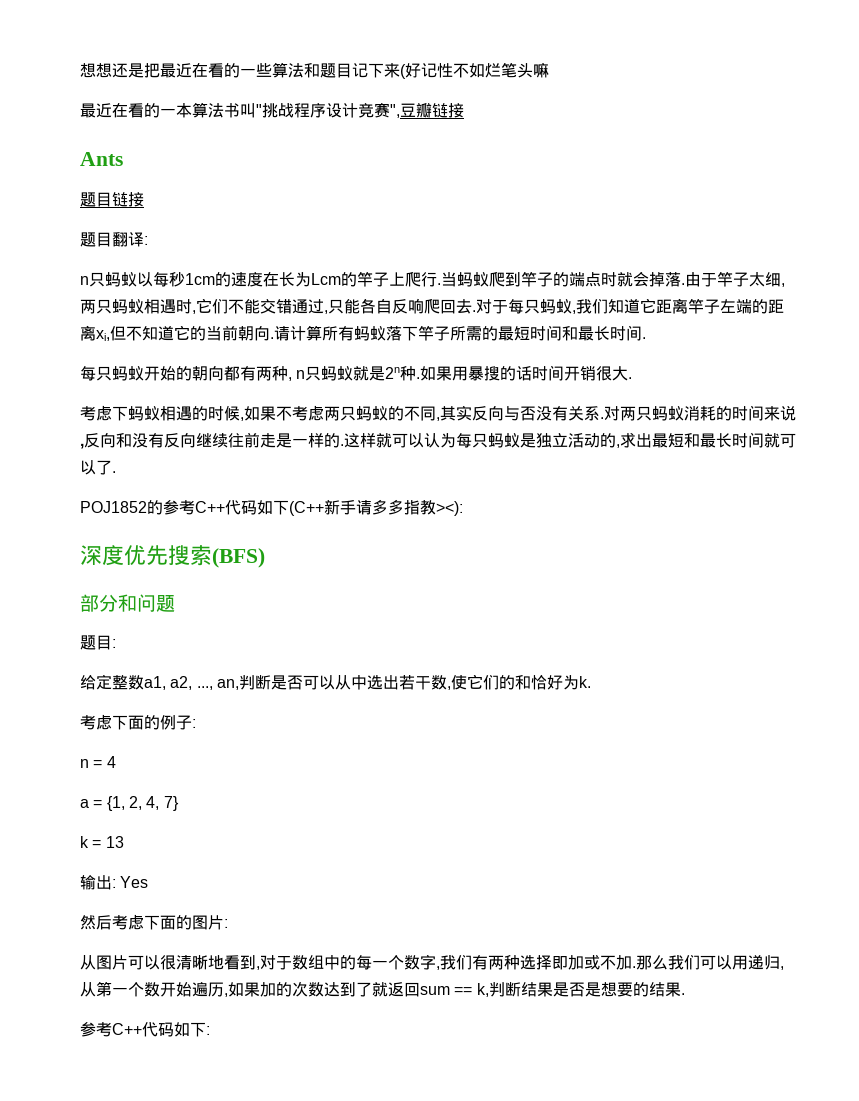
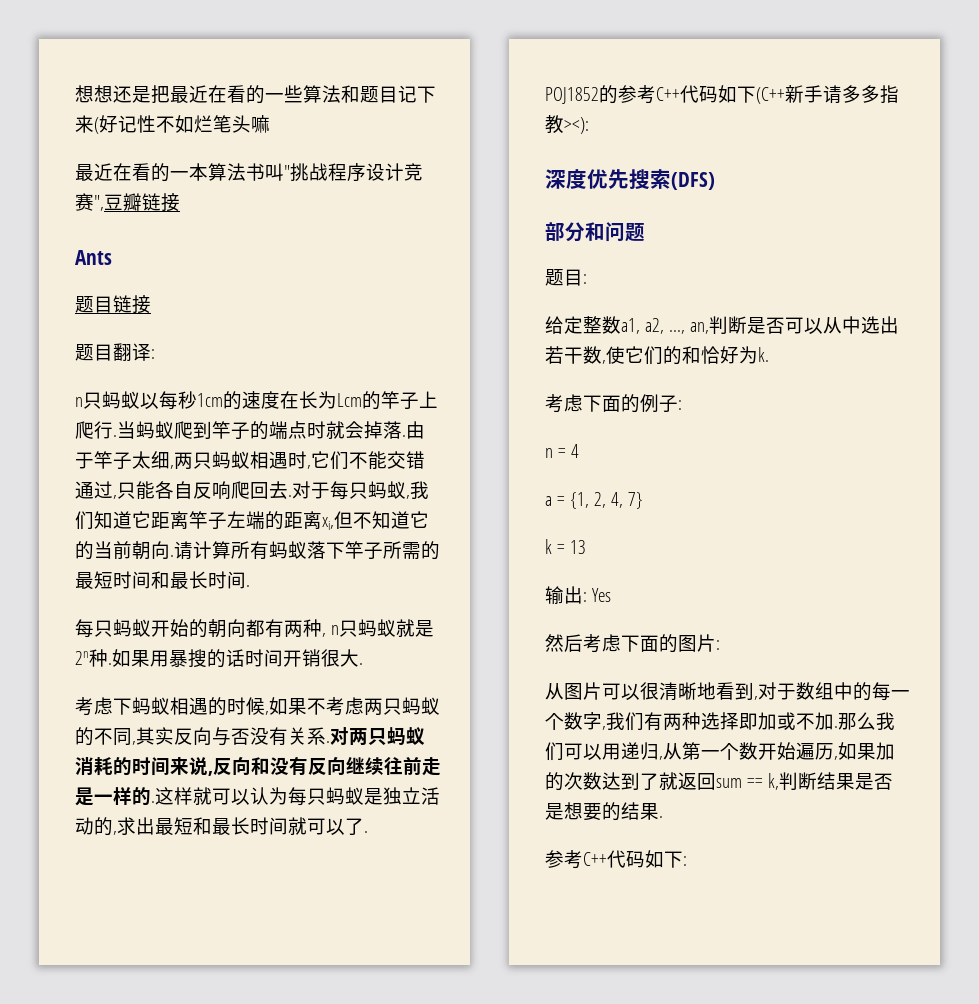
[212,548,265,568] (BFS) -> [671,172,715,190] (DFS)

